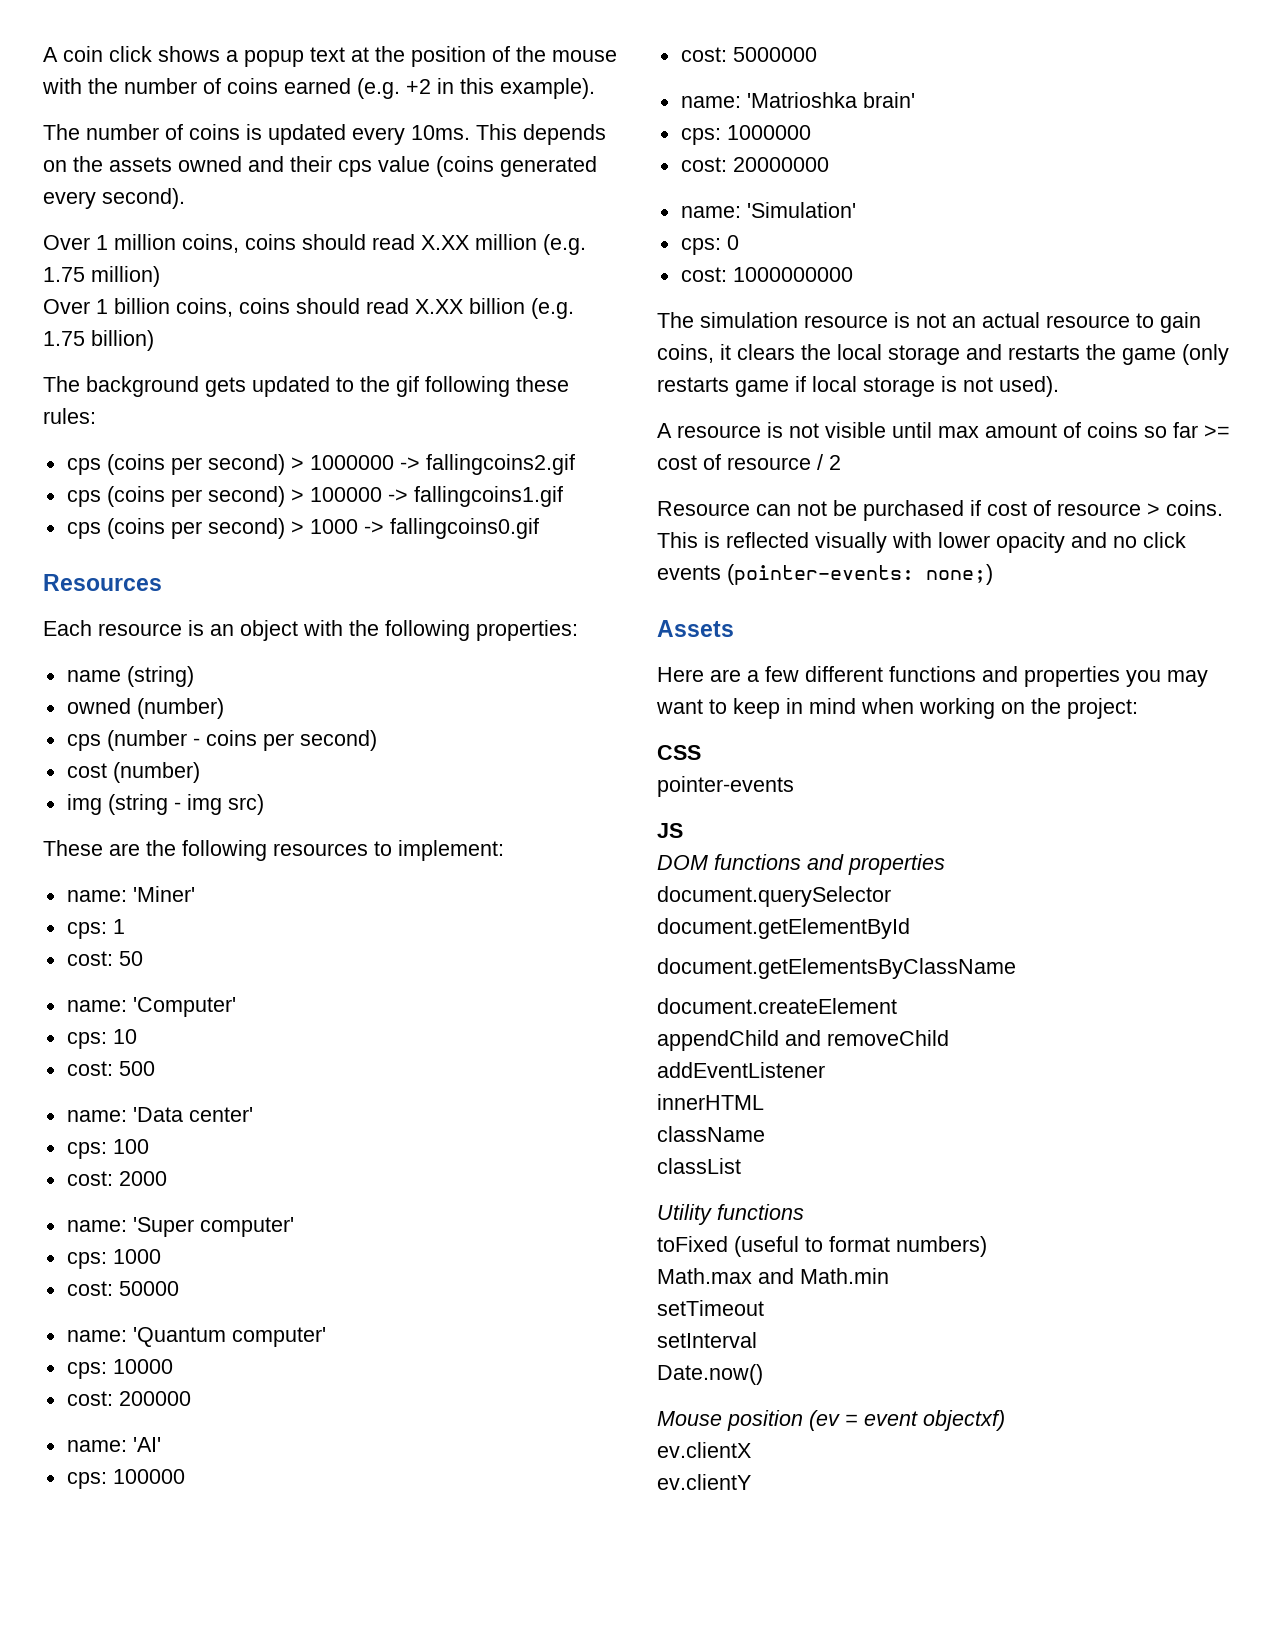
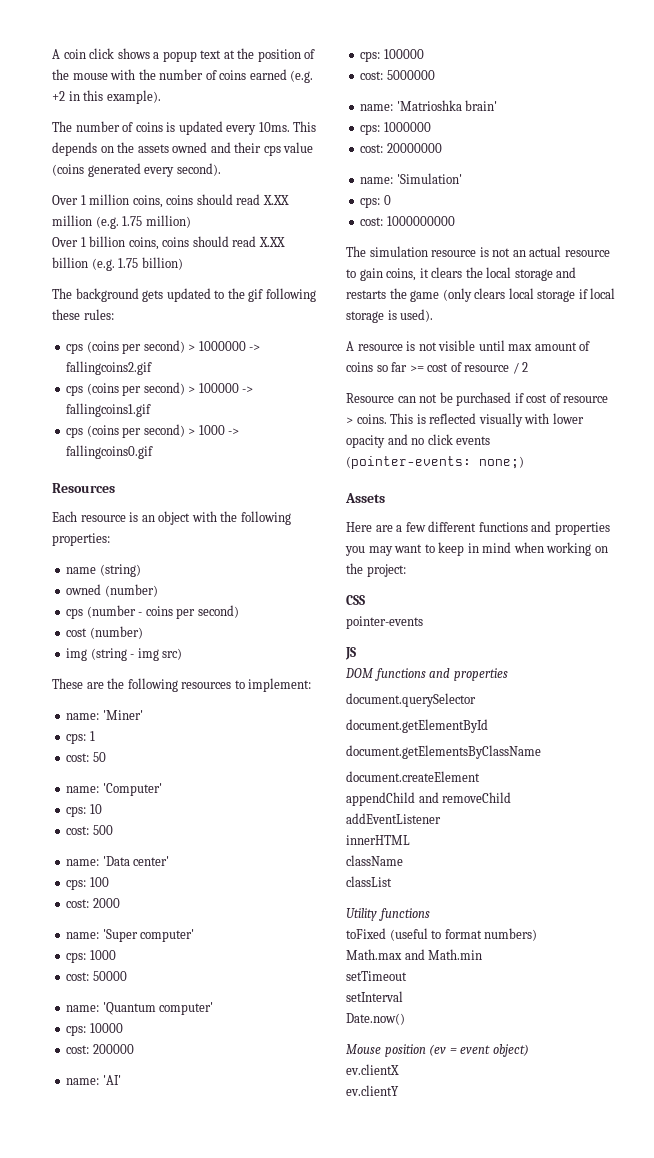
[657,377,789,397] restarts game -> [474,288,576,302] clears local storage
[963,377,993,392] not -> (397, 315) none
[923,1410,1005,1431] objectxf) -> [492,1044,529,1057] object)

